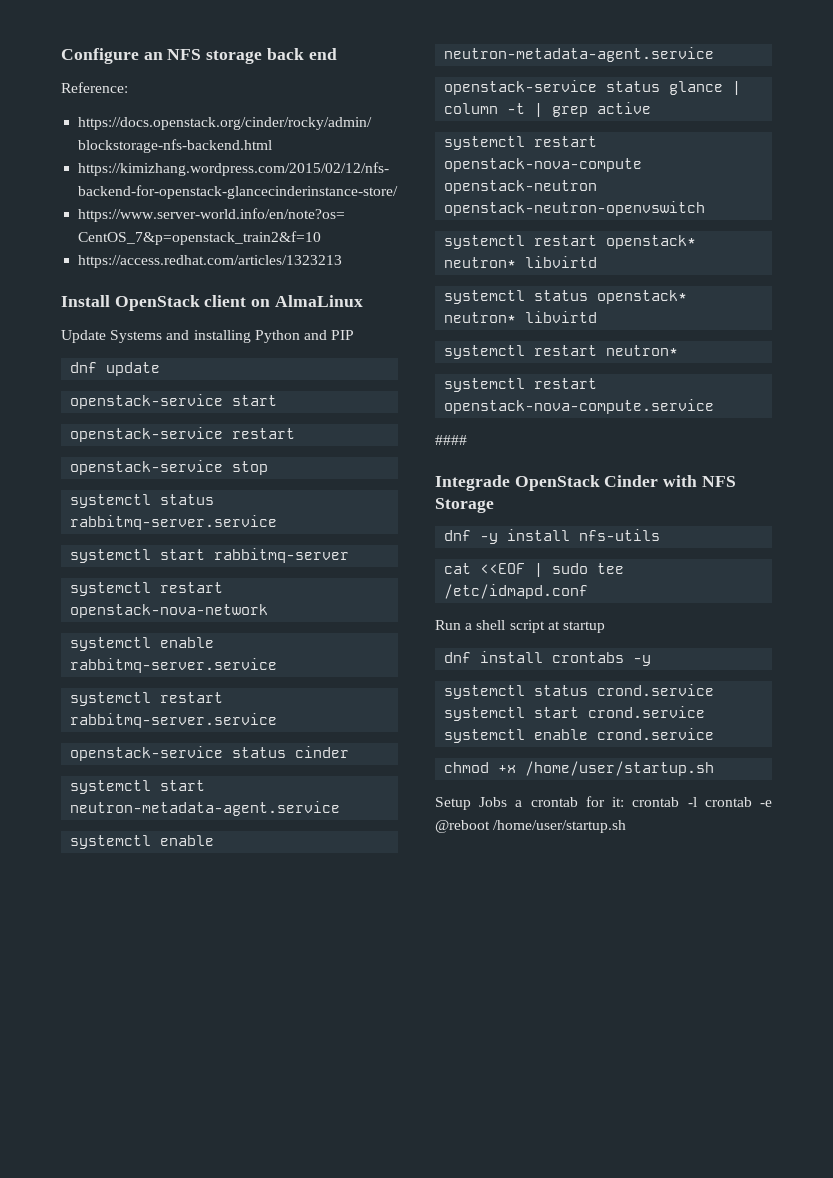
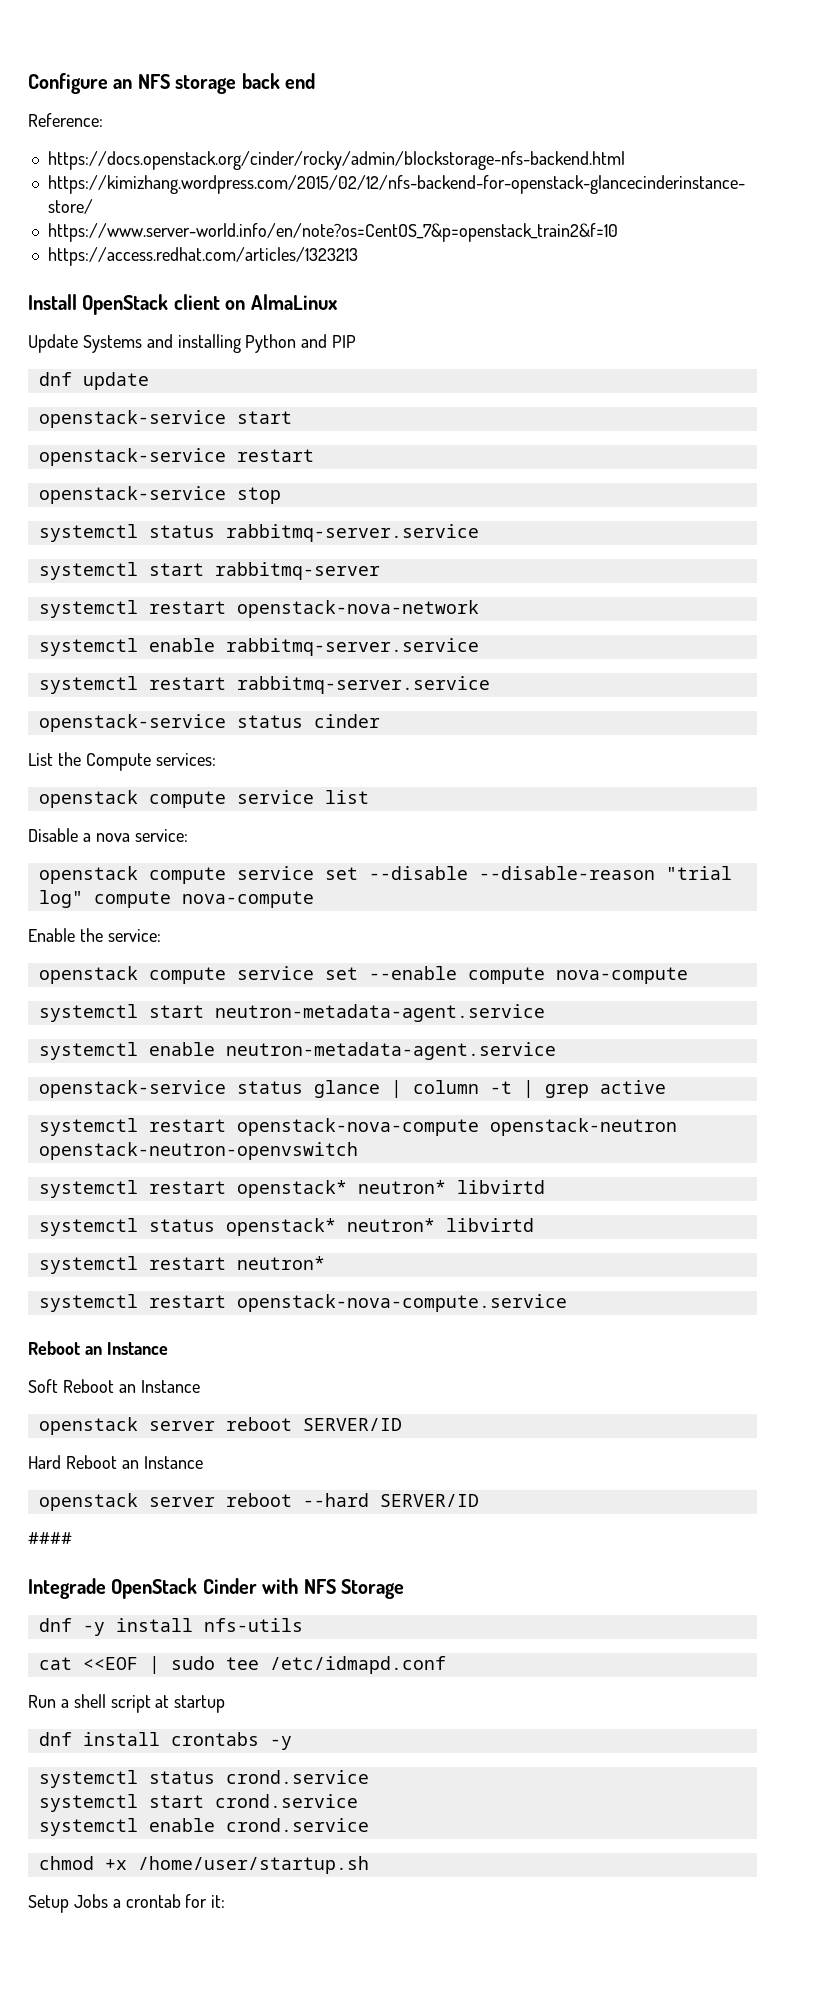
(350, 752) none -> [28,752,216,771] [38,790,369,808] [28,828,188,842] [38,866,732,884] [38,890,314,908] [28,928,161,942] [38,966,688,984] // List the Compute services: // openstack compute service list // Disable a nova service: // openstack compute service set --disable --disable-reason "trial log" compute nova-compute // Enable the service: // openstack compute service set --enable compute nova-compute
(715, 406) none -> [28,1341,168,1355] [28,1379,200,1393] [38,1417,402,1435] [28,1455,203,1469] [38,1493,479,1511] // Reboot an Instance // Soft Reboot an Instance // openstack server reboot SERVER/ID // Hard Reboot an Instance // openstack server reboot --hard SERVER/ID
[632,797,772,807] [435,820,627,833] crontab -l crontab -e @reboot /home/user/startup.sh -> (226, 1901) none

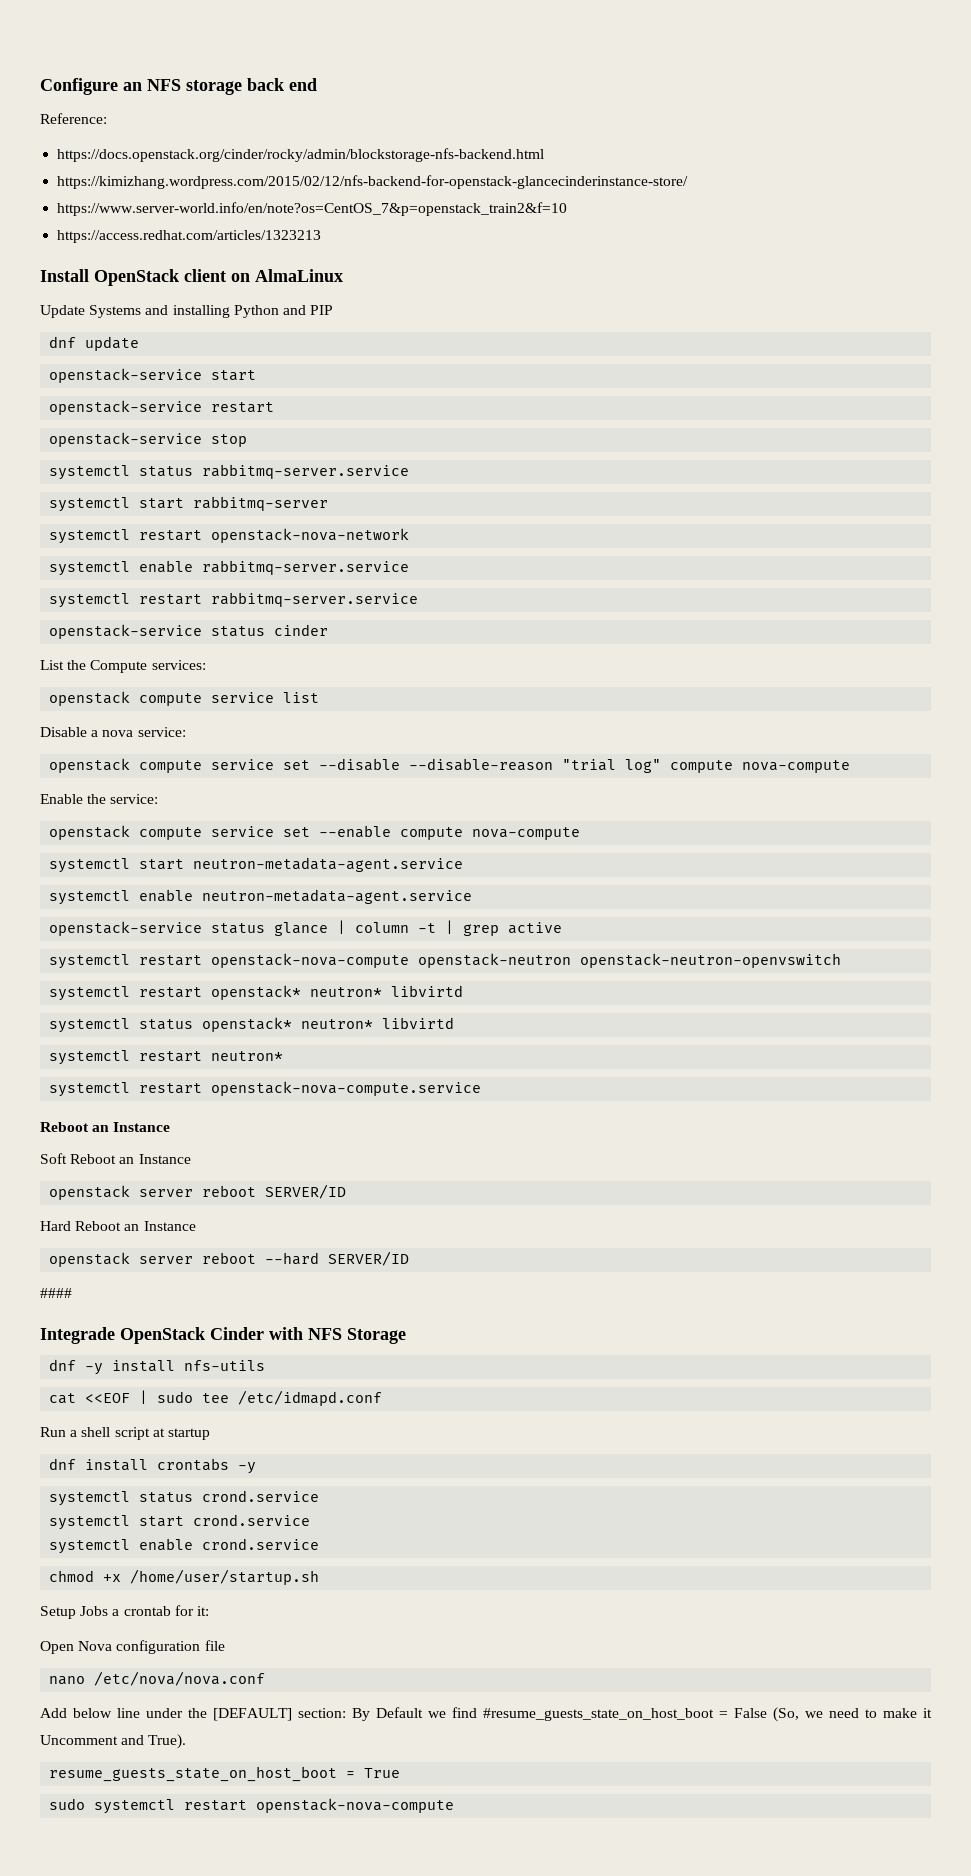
(226, 1901) none -> [40,1640,225,1654] [49,1671,266,1686] [40,1707,932,1722] [40,1734,187,1749] [49,1766,401,1782] [49,1798,455,1814] // Open Nova configuration file // nano /etc/nova/nova.conf // Add below line under the [DEFAULT] section: By Default we find #resume_guests_state_on_host_boot = False (So, we need to make it Uncomment and True). // resume_guests_state_on_host_boot = True // sudo systemctl restart openstack-nova-compute

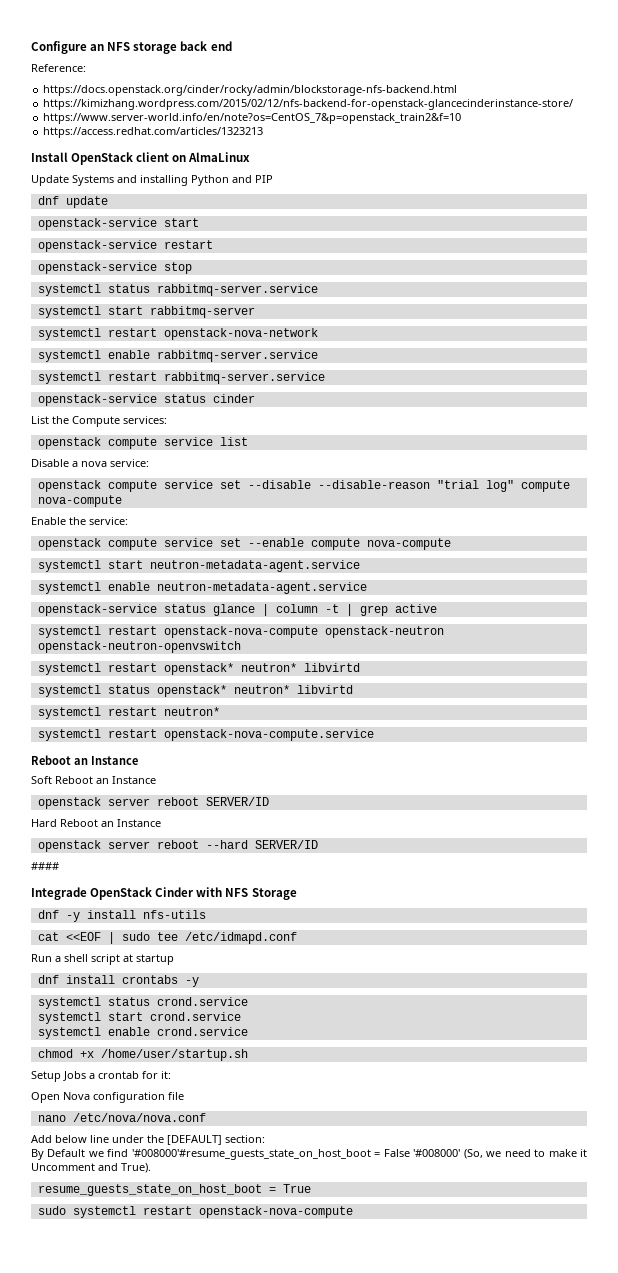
(346, 1713) none -> (265, 1139) //
[483,1708,714,1721] #resume_guests_state_on_host_boot -> [131,1149,371,1160] '#008000'#resume_guests_state_on_host_boot
(767, 1713) none -> [413,1149,461,1157] '#008000'

